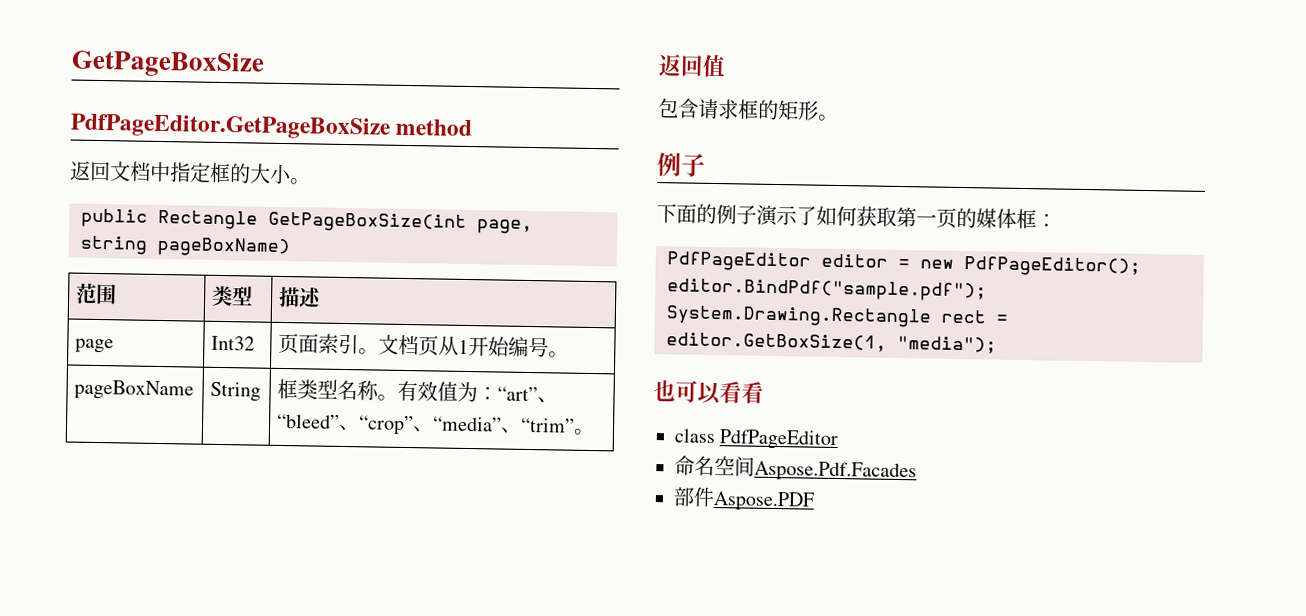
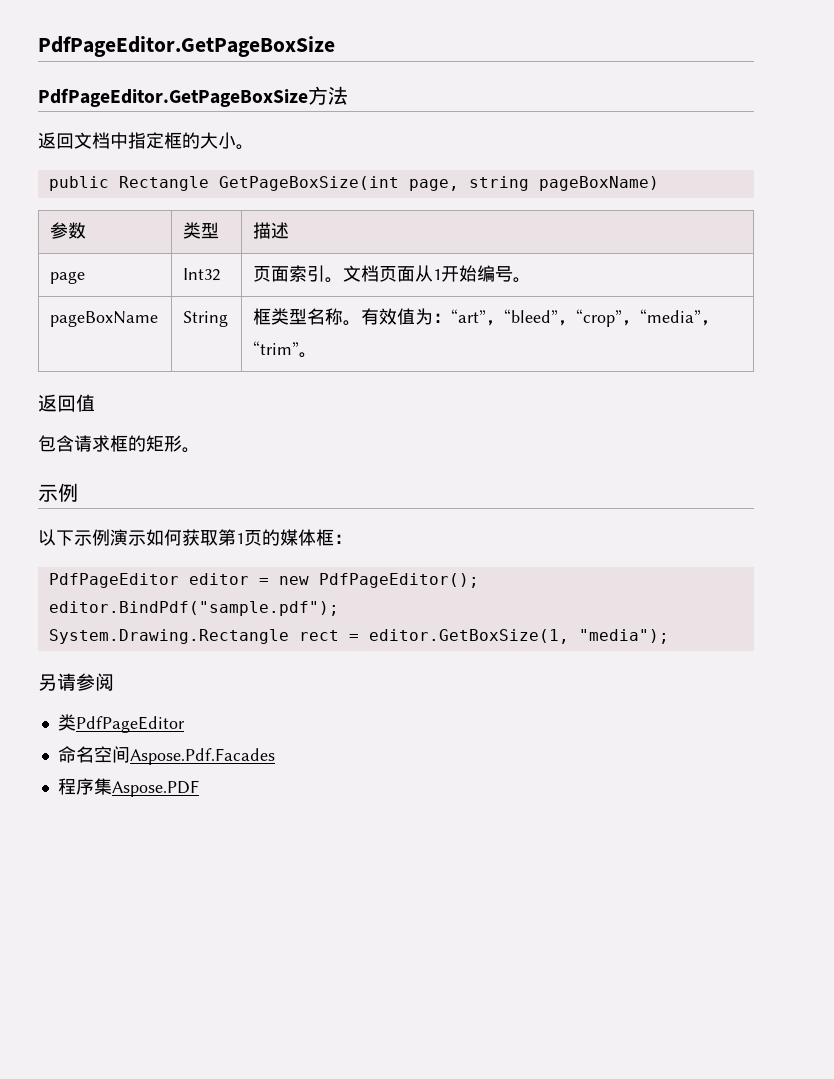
[71,50,265,78] [70,113,474,140] GetPageBoxSize // PdfPageEditor.GetPageBoxSize method -> [38,36,335,57] [38,86,348,107] PdfPageEditor.GetPageBoxSize // PdfPageEditor.GetPageBoxSize方法
[75,282,118,305] 范围 -> [50,222,87,239] 参数
(440, 345) none -> [397,266,416,282] 面
[537,397,559,403] [277,413,523,436] 、“bleed”、“crop”、“media”、 -> [486,309,720,327] ，“bleed”，“crop”，“media”，
[657,152,706,177] [656,203,817,227] 例子 // 下面的例子演示了 -> [38,483,78,502] [38,529,146,546] 示例 // 以下示例演示
[916,214,937,226] 一 -> [236,533,244,544] 1
[653,380,764,405] [674,428,716,444] 也可以看看 // class -> [38,673,114,691] [57,714,76,731] 另请参阅 // 类
[673,486,715,508] 部件 -> [57,778,112,795] 程序集

